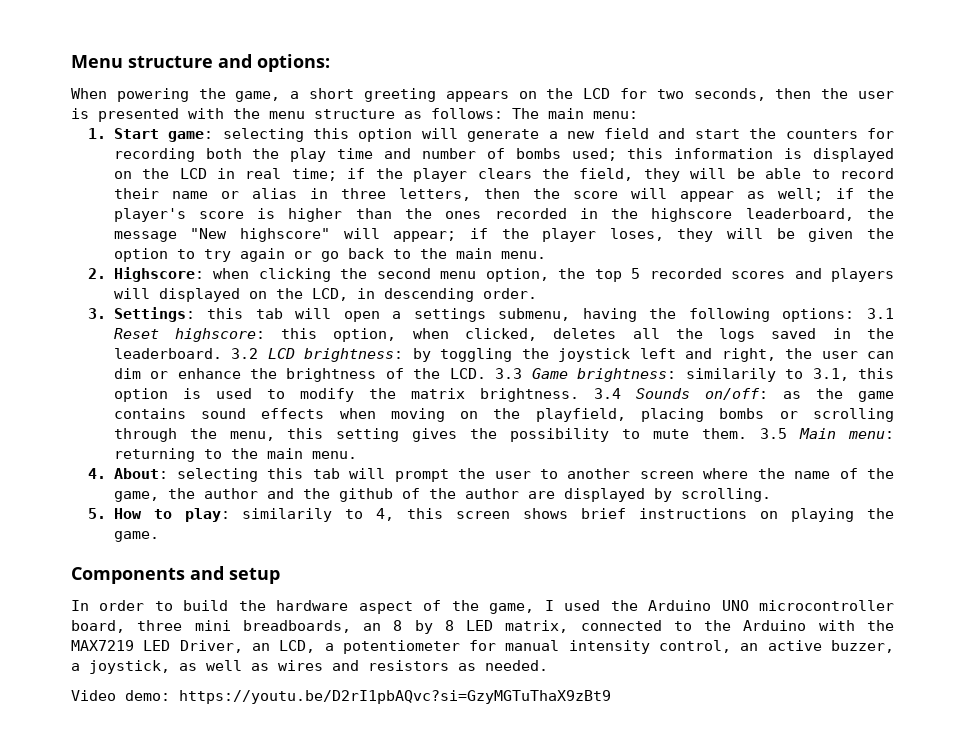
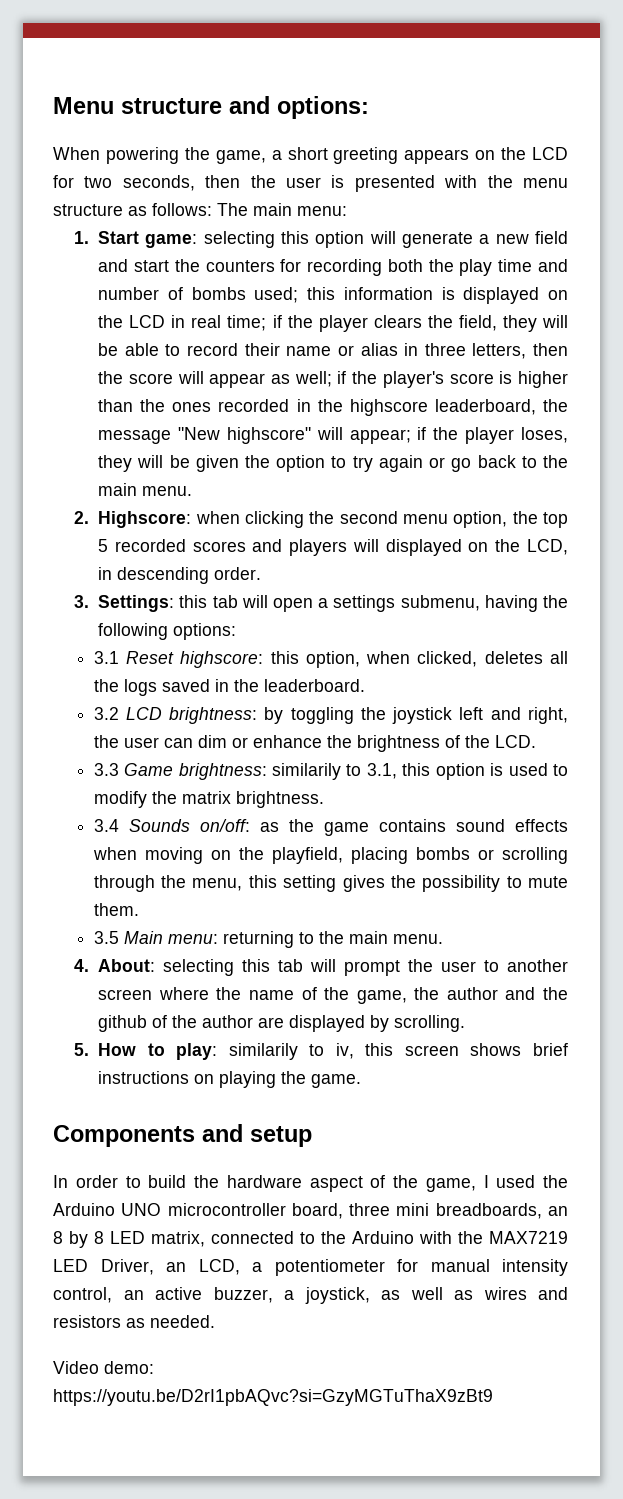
(855, 315) none -> (237, 631) //
(222, 353) none -> (365, 685) //
(486, 373) none -> (536, 741) //
(579, 395) none -> (324, 799) //
(748, 433) none -> (139, 909) //
[376,508,395,521] 4, -> [335,1043,354,1059] iv,

